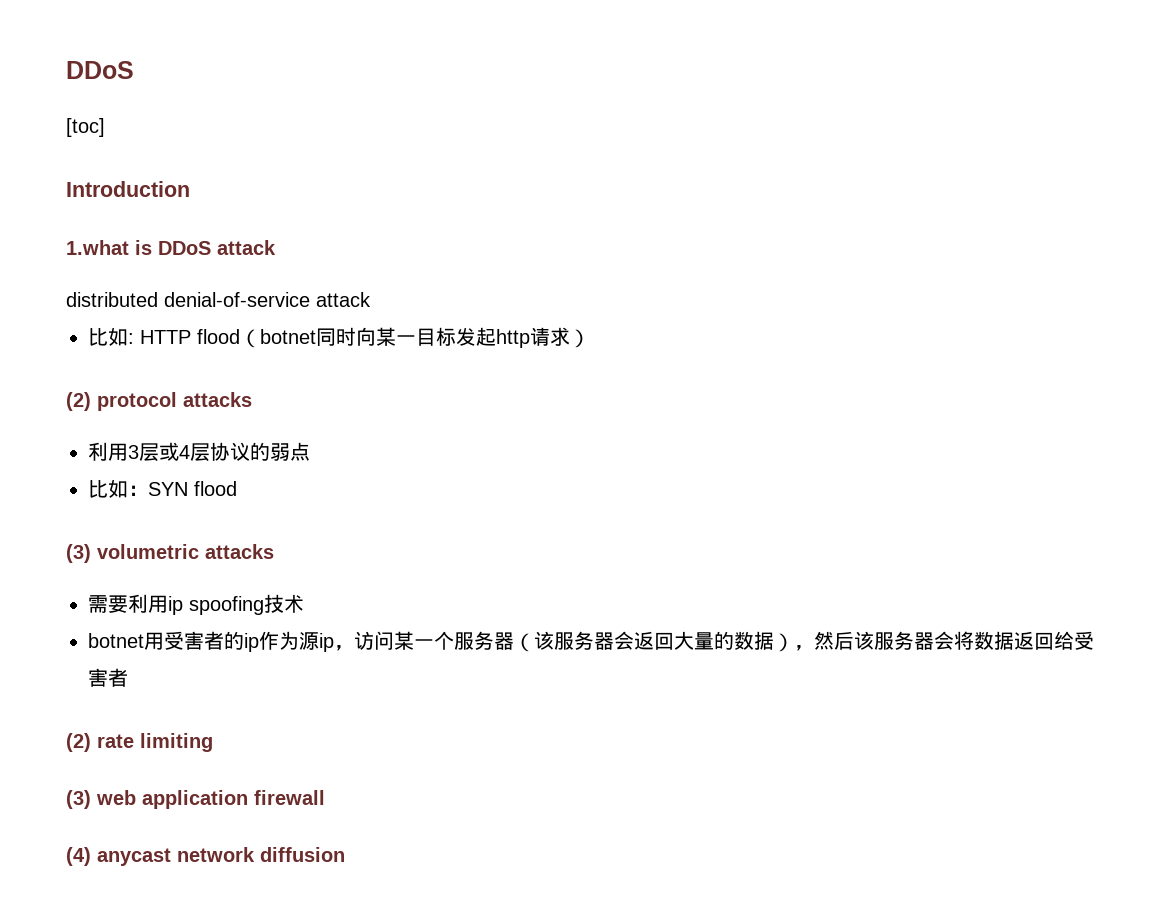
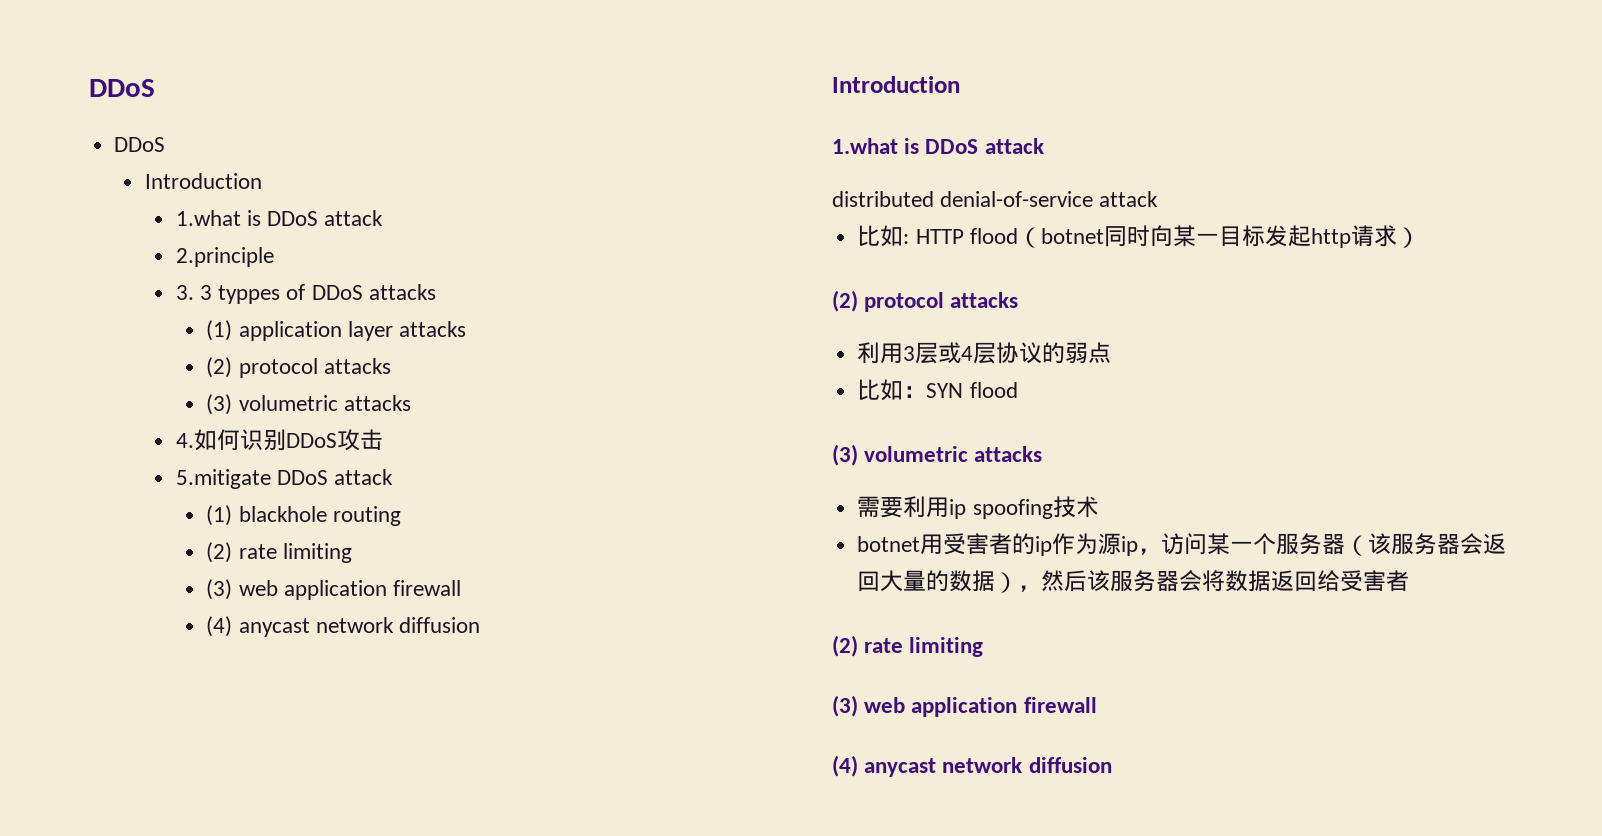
[66,61,134,79] [66,118,105,137] DDoS // [toc] -> [89,79,155,97] [114,137,166,152] [144,173,262,189] [175,210,384,226] [175,247,274,267] [175,284,436,304] [206,320,466,341] [206,357,391,378] [206,394,411,415] [175,429,383,451] [175,469,394,489] [206,505,401,526] [206,542,352,563] [206,579,461,600] [206,616,480,637] DDoS // DDoS // Introduction // 1.what is DDoS attack // 2.principle // 3. 3 typpes of DDoS attacks // (1) application layer attacks // (2) protocol attacks // (3) volumetric attacks // 4.如何识别DDoS攻击 // 5.mitigate DDoS attack // (1) blackhole routing // (2) rate limiting // (3) web application firewall // (4) anycast network diffusion

